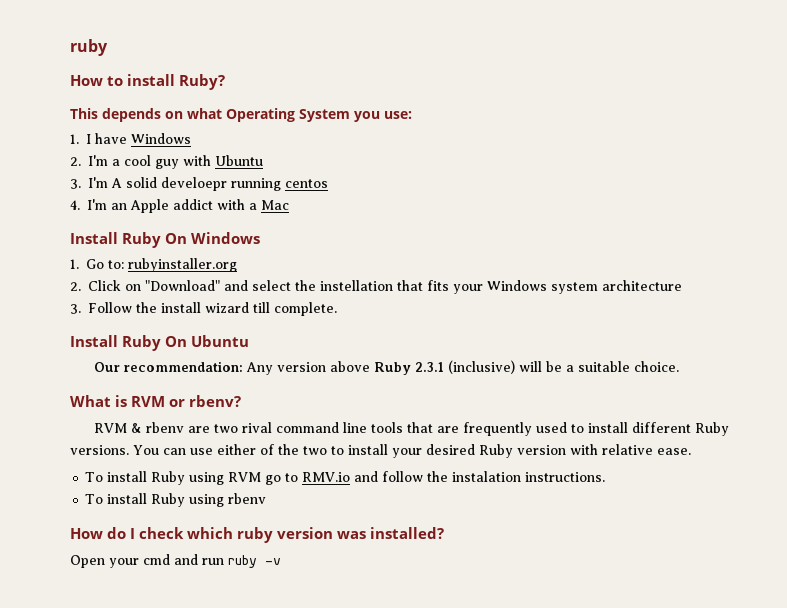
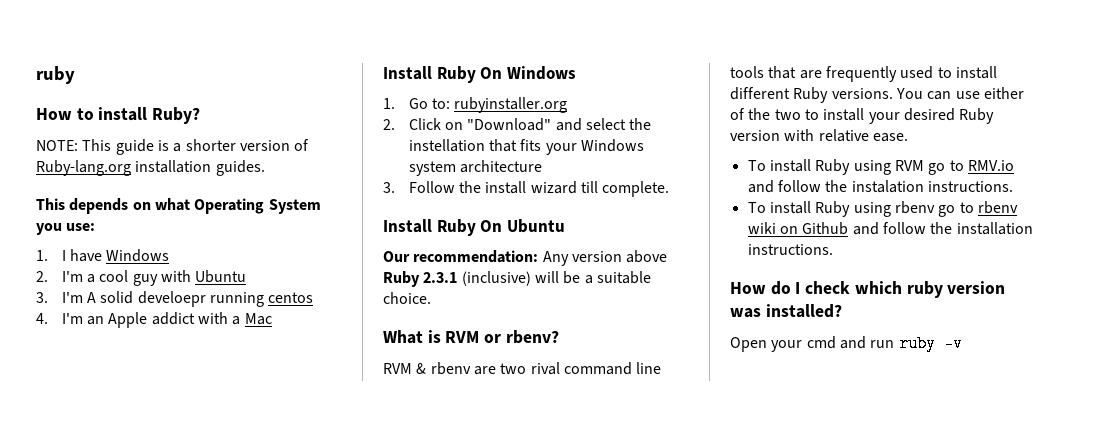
(226, 82) none -> [36,139,310,155] [36,160,265,176] // NOTE: This guide is a shorter version of Ruby-lang.org installation guides.
(267, 498) none -> [938,201,1018,217] [747,222,1033,235] [747,244,833,255] go to rbenv wiki on Github and follow the installation instructions.

